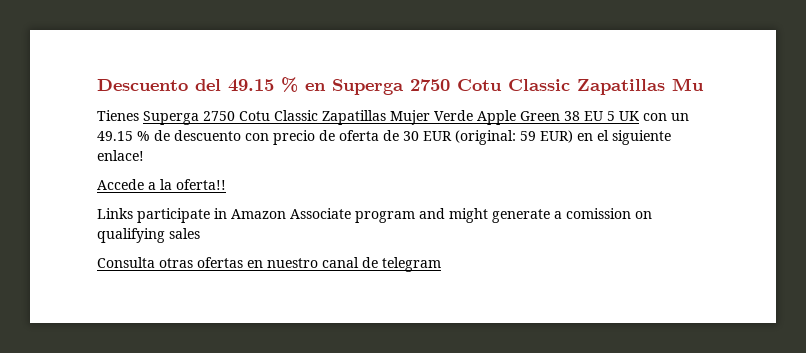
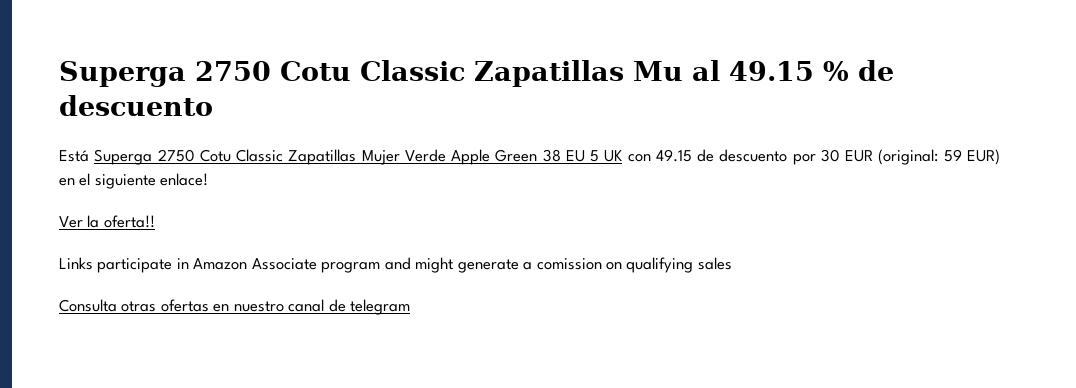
[97,77,326,92] Descuento del 49.15 % en -> (59, 74) none
[97,110,139,121] // Tienes -> [692,60,894,81] [59,95,213,116] [59,150,89,162] al 49.15 % de descuento // Está
[671,113,689,121] [97,130,399,145] un 49.15 % de descuento con precio de oferta de -> [655,149,816,165] 49.15 de descuento por
[97,179,156,190] Accede a -> [59,216,83,228] Ver

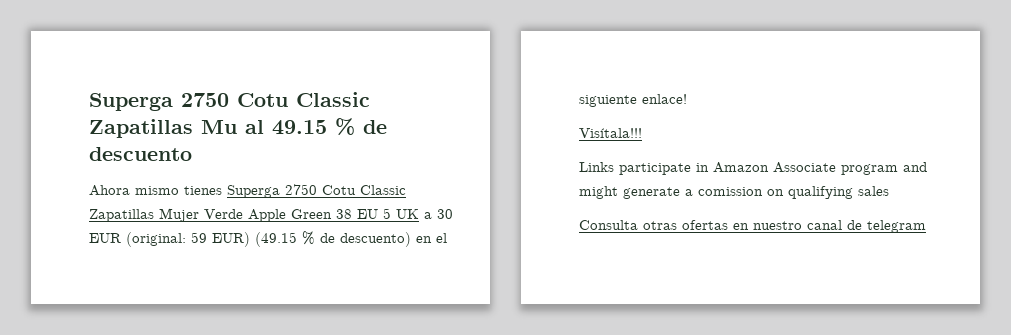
[59,150,89,162] Está -> [89,185,222,196] Ahora mismo tienes
[627,149,816,165] con 49.15 de descuento por -> [424,212,432,219] a
(1000, 157) none -> [255,231,411,247] (49.15 % de descuento)
[59,215,155,228] Ver la oferta!! -> [579,128,642,138] Visítala!!!

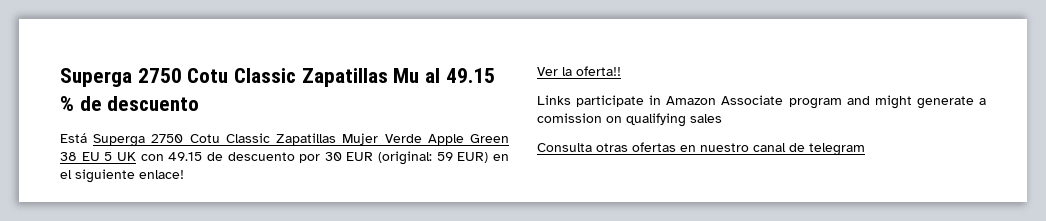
[89,185,222,196] Ahora mismo tienes -> [60,133,87,143] Está
[424,212,432,219] a -> [140,152,321,163] con 49.15 de descuento por
[255,231,411,247] (49.15 % de descuento) -> (489, 157) none
[579,128,642,138] Visítala!!! -> [537,66,621,76] Ver la oferta!!

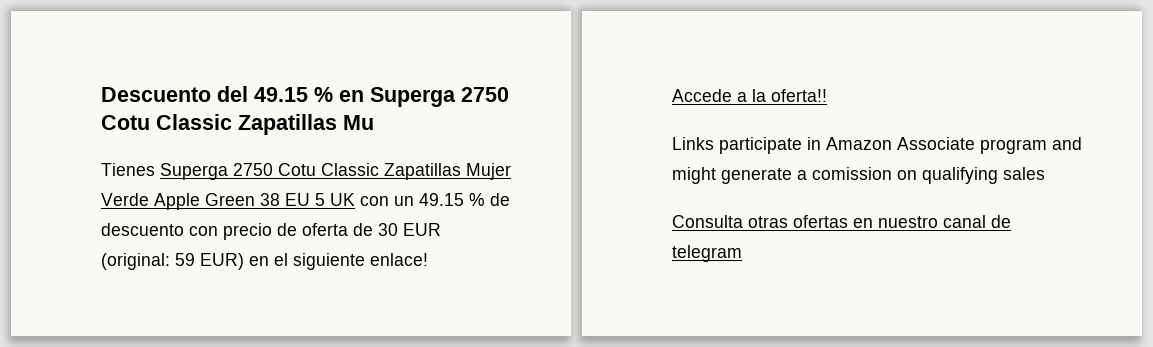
(60, 77) none -> [101,86,364,102] Descuento del 49.15 % en
[425,68,495,83] [60,96,200,111] [60,133,87,143] al 49.15 % de descuento // Está -> [101,163,155,176] // Tienes
[168,152,321,163] 49.15 de descuento por -> [394,193,510,206] [101,223,373,240] un 49.15 % de descuento con precio de oferta de
[537,67,558,76] Ver -> [672,89,747,102] Accede a

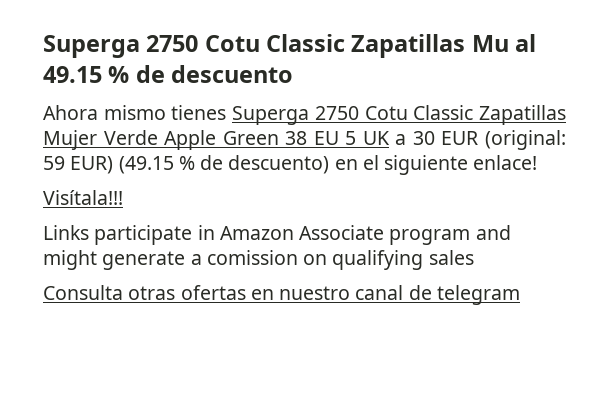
[101,86,364,102] Descuento del 49.15 % en -> (43, 46) none
[101,163,155,176] // Tienes -> [515,34,537,52] [43,65,294,83] [43,105,227,120] al 49.15 % de descuento // Ahora mismo tienes
[360,193,510,206] [101,223,373,240] con un 49.15 % de descuento con precio de oferta de -> [395,134,407,145] a
(244, 261) none -> [118,155,330,174] (49.15 % de descuento)
[672,89,827,102] Accede a la oferta!! -> [43,190,123,205] Visítala!!!

